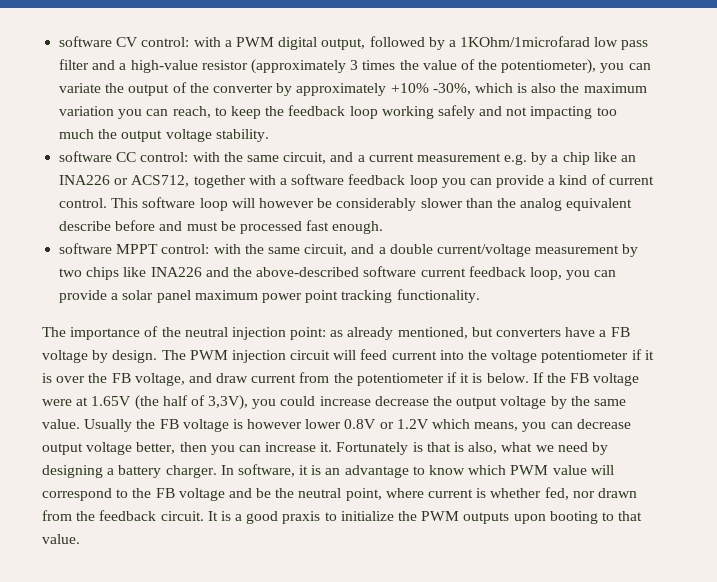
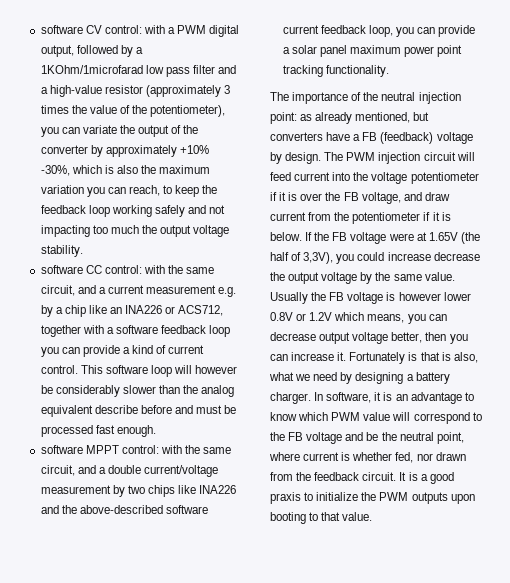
(630, 332) none -> [380,132,434,144] (feedback)

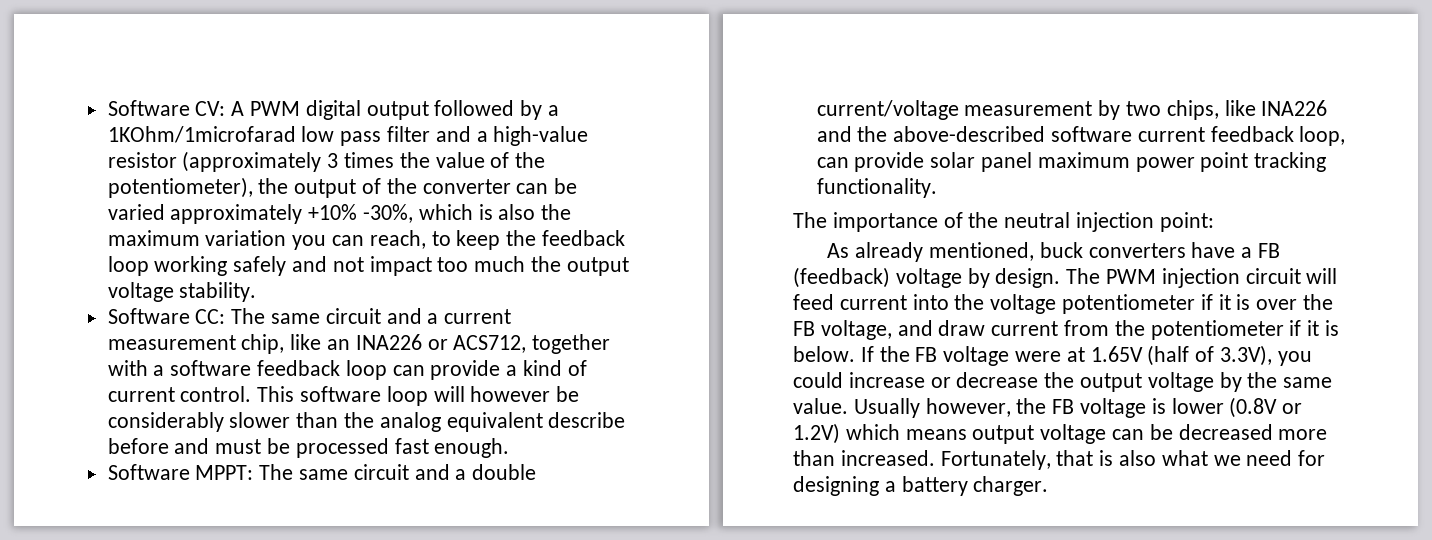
[40,25,176,34] software CV control: with a -> [107,100,245,116] Software CV: A
[40,45,74,57] output, -> [366,101,429,120] output
[40,125,117,137] you can variate -> (253, 187) none
[90,145,103,157] by -> [516,178,578,194] [107,204,165,220] can be varied
[40,225,90,237] impacting -> [369,256,432,276] impact
[40,265,215,274] [40,285,237,297] [40,305,86,317] software CC control: with the same circuit, and a current measurement e.g. by a chip -> [107,308,512,324] [107,334,285,354] Software CC: The same circuit and a current measurement chip,
[40,347,59,357] you -> (387, 370) none
[40,445,232,454] [40,465,75,476] software MPPT control: with the same circuit, -> [107,464,409,480] Software MPPT: The same circuit
[147,485,175,497] chips -> [1166,100,1219,120] chips,
[395,25,476,37] [282,47,290,54] you can provide a -> [816,152,925,172] can provide
[300,114,313,121] as -> [827,243,850,258] // As
[413,112,430,121] but -> [1039,242,1083,258] buck
[460,232,480,244] [270,252,334,264] (the half of 3,3V), -> [1147,345,1273,366] (half of 3.3V),
(431, 256) none -> [930,377,951,388] or
(308, 298) none -> [925,398,1011,417] however,
[398,292,471,301] [270,312,447,324] [270,332,468,344] [270,352,418,364] however lower 0.8V or 1.2V which means, you can decrease output voltage better, then you can increase it. Fortunately is -> [1171,397,1303,418] [793,423,1328,444] [793,450,1051,470] lower (0.8V or 1.2V) which means output voltage can be decreased more than increased. Fortunately,
[453,352,478,363] also, -> [1119,450,1157,466] also
[340,372,353,384] by -> [1298,450,1326,466] for
[314,392,474,404] [270,412,482,424] [270,432,464,444] [269,452,466,463] [270,472,454,484] [270,492,475,504] [270,512,373,524] In software, it is an advantage to know which PWM value will correspond to the FB voltage and be the neutral point, where current is whether fed, nor drawn from the feedback circuit. It is a good praxis to initialize the PWM outputs upon booting to that value. -> (1049, 486) none

